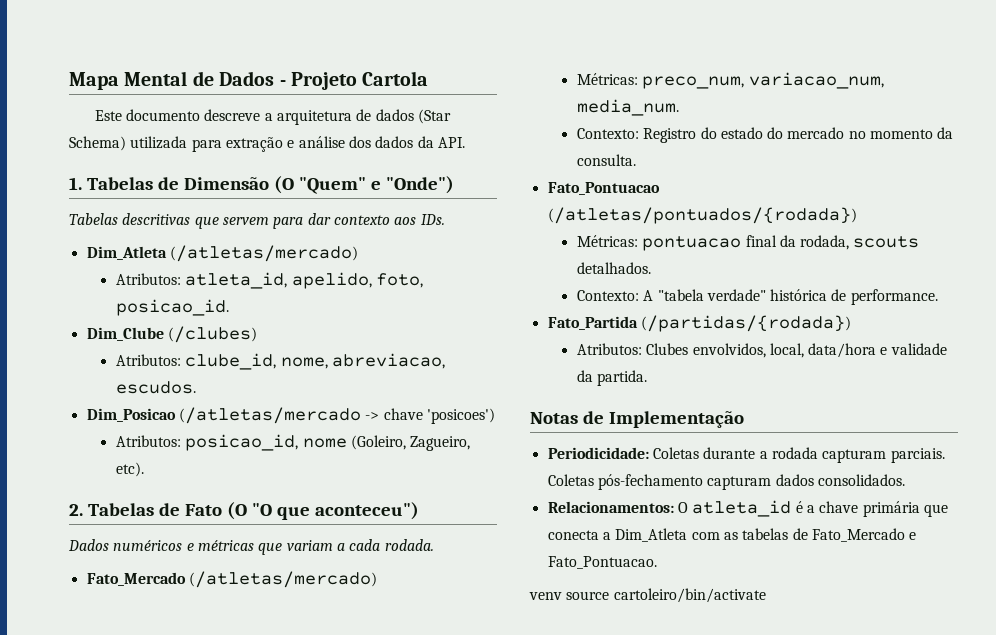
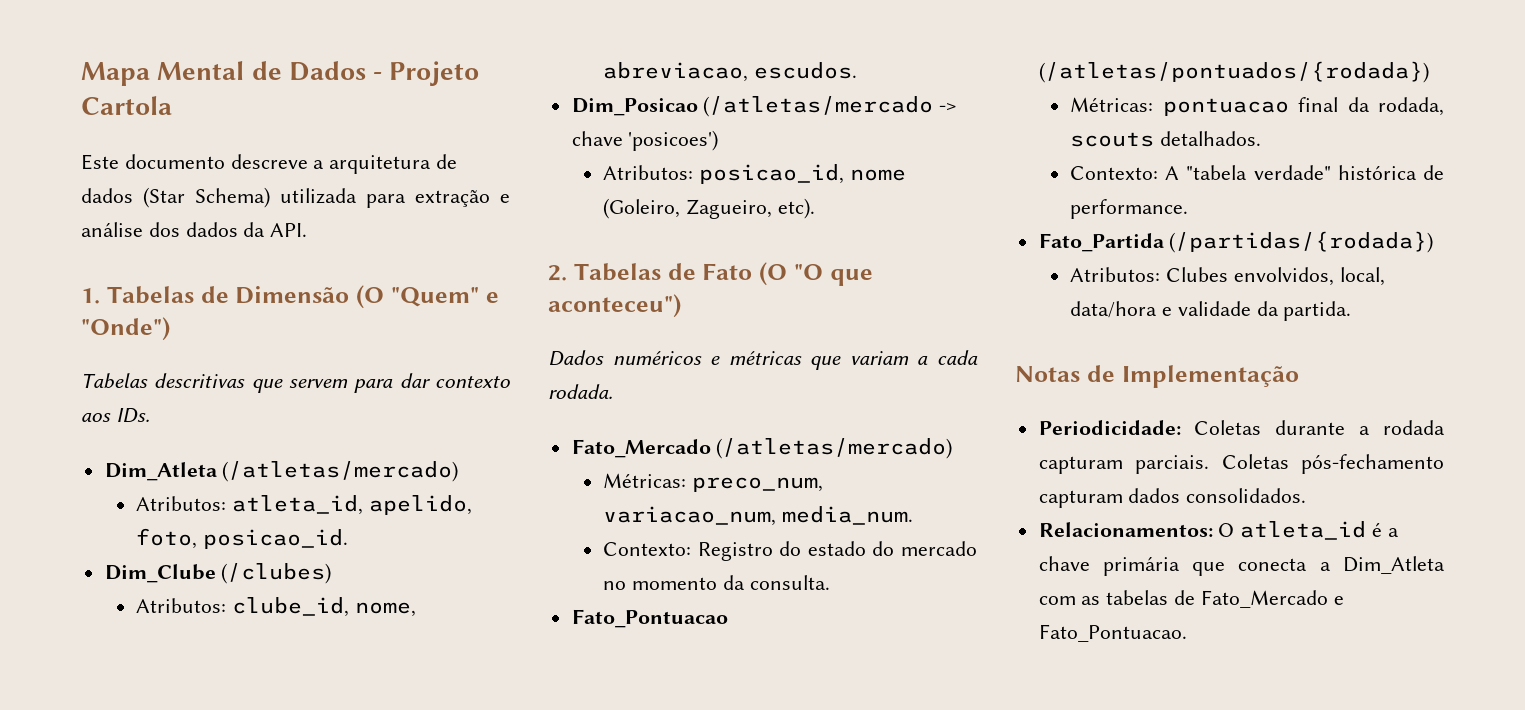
[529,588,766,603] // venv source cartoleiro/bin/activate -> (1187, 633) none

